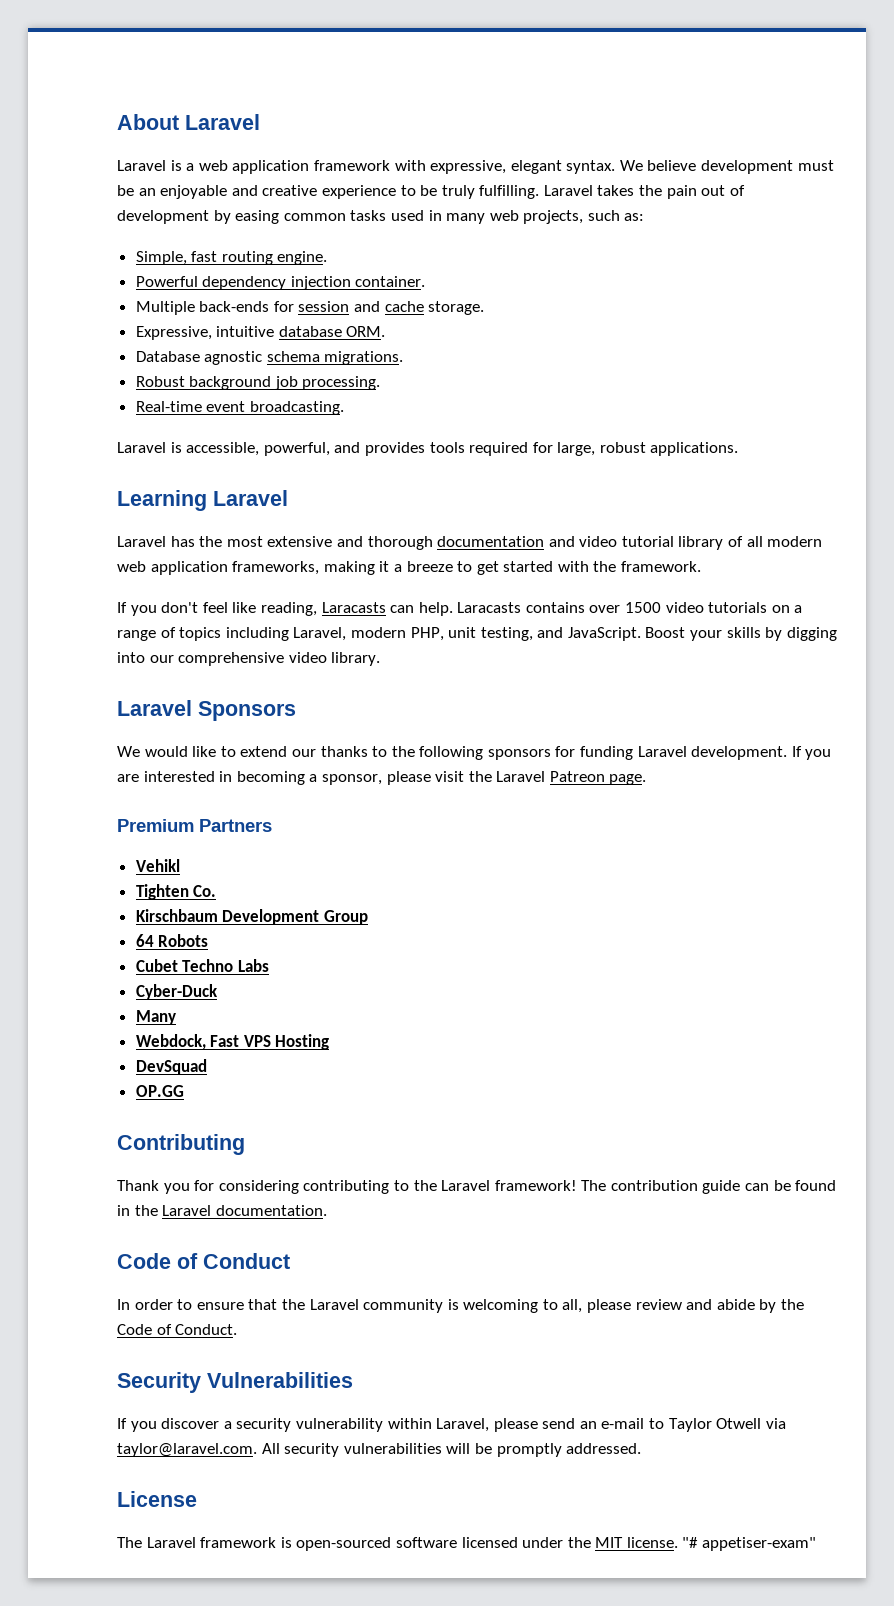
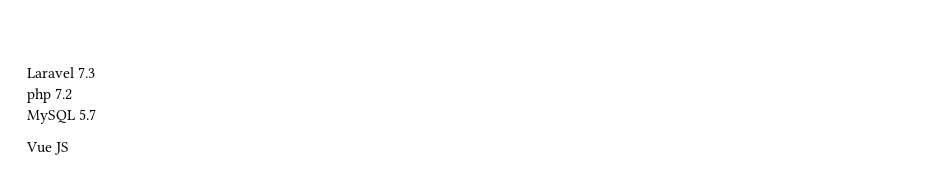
[117,114,260,130] [117,160,834,174] [117,185,745,199] [117,210,645,224] [135,251,328,265] [135,276,426,290] [135,301,485,315] [135,326,386,340] [135,351,404,365] [135,376,381,390] [135,401,344,415] [117,442,739,456] [117,490,288,511] [117,536,823,550] [117,561,702,575] [117,602,803,616] [117,627,837,641] [117,652,381,666] [117,700,296,721] [117,746,832,760] [117,771,647,785] [117,819,272,832] [135,859,180,872] [135,884,217,900] [135,909,368,925] [135,934,209,947] [135,959,269,972] [135,984,218,1000] [135,1010,176,1025] [135,1034,330,1050] [135,1059,207,1075] [135,1085,184,1097] [117,1134,245,1155] [117,1180,837,1194] [117,1205,327,1216] [117,1253,290,1269] [117,1299,805,1313] [117,1324,238,1335] [117,1372,353,1393] [117,1418,786,1432] [117,1443,642,1457] [117,1491,197,1507] [117,1537,817,1551] About Laravel // Laravel is a web application framework with expressive, elegant syntax. We believe development must be an enjoyable and creative experience to be truly fulfilling. Laravel takes the pain out of development by easing common tasks used in many web projects, such as: // Simple, fast routing engine. // Powerful dependency injection container. // Multiple back-ends for session and cache storage. // Expressive, intuitive database ORM. // Database agnostic schema migrations. // Robust background job processing. // Real-time event broadcasting. // Laravel is accessible, powerful, and provides tools required for large, robust applications. // Learning Laravel // Laravel has the most extensive and thorough documentation and video tutorial library of all modern web application frameworks, making it a breeze to get started with the framework. // If you don't feel like reading, Laracasts can help. Laracasts contains over 1500 video tutorials on a range of topics including Laravel, modern PHP, unit testing, and JavaScript. Boost your skills by digging into our comprehensive video library. // Laravel Sponsors // We would like to extend our thanks to the following sponsors for funding Laravel development. If you are interested in becoming a sponsor, please visit the Laravel Patreon page. // Premium Partners // Vehikl // Tighten Co. // Kirschbaum Development Group // 64 Robots // Cubet Techno Labs // Cyber-Duck // Many // Webdock, Fast VPS Hosting // DevSquad // OP.GG // Contributing // Thank you for considering contributing to the Laravel framework! The contribution guide can be found in the Laravel documentation. // Code of Conduct // In order to ensure that the Laravel community is welcoming to all, please review and abide by the Code of Conduct. // Security Vulnerabilities // If you discover a security vulnerability within Laravel, please send an e-mail to Taylor Otwell via taylor@laravel.com. All security vulnerabilities will be promptly addressed. // License // The Laravel framework is open-sourced software licensed under the MIT license. "# appetiser-exam" -> [27,67,96,78] [27,88,73,103] [27,109,97,124] [26,142,70,155] Laravel 7.3 // php 7.2 // MySQL 5.7 // Vue JS

